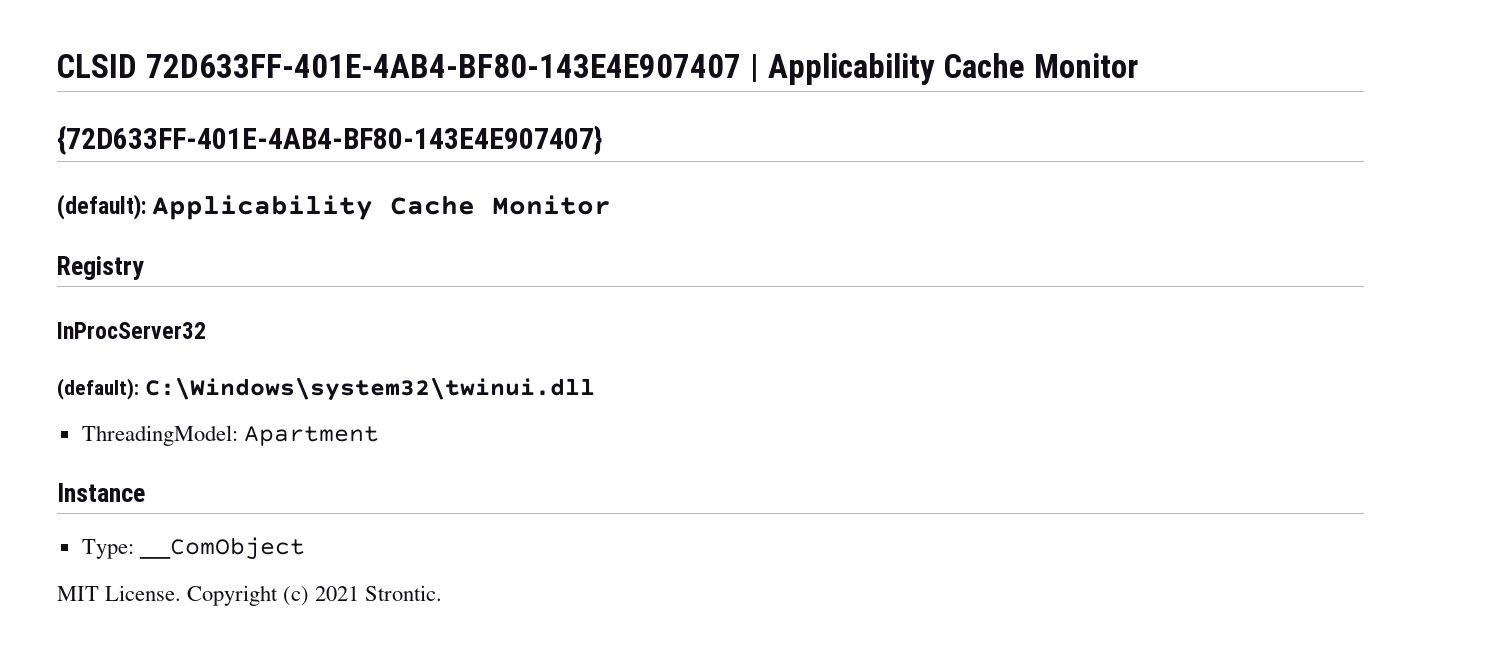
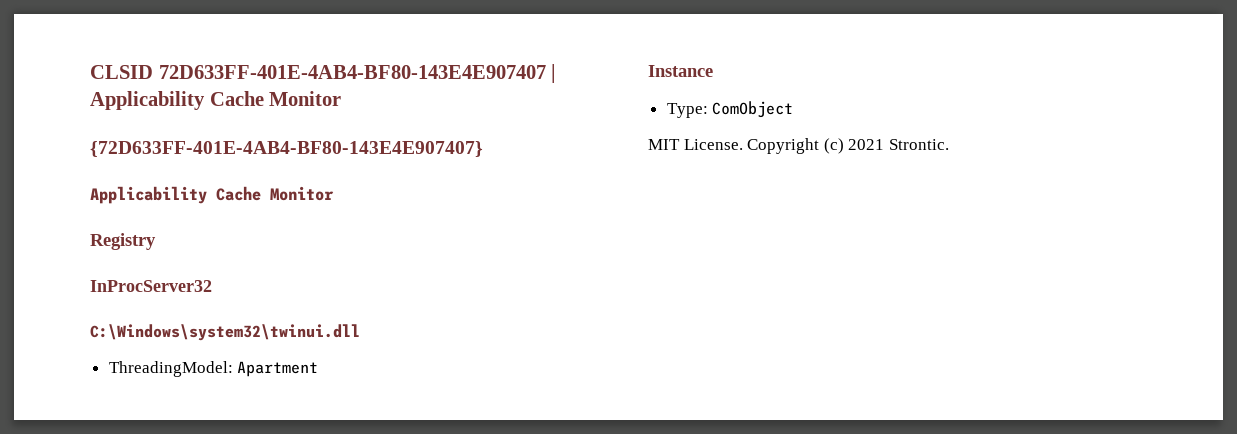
[57,194,146,220] (default): -> (483, 149) none
[57,378,139,400] (default): -> (212, 286) none
[138,537,305,560] __ComObject -> [712,101,794,118] ComObject

